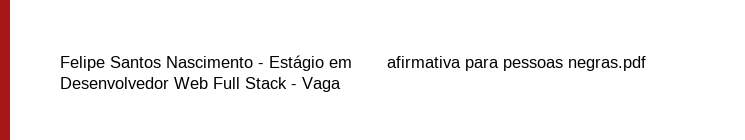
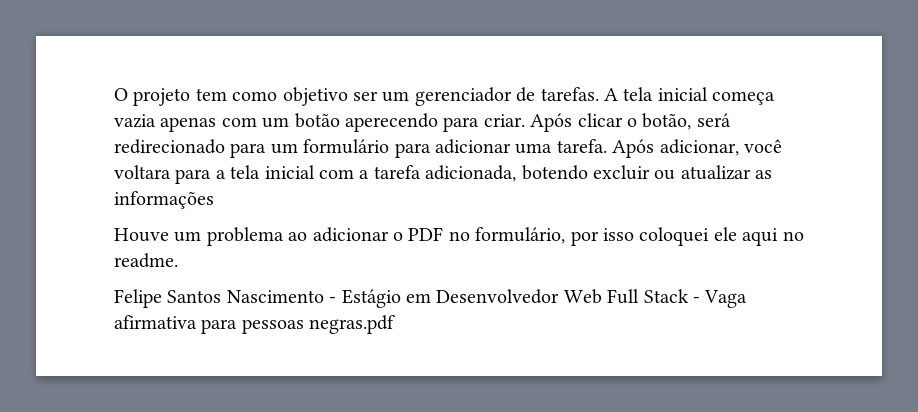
(60, 63) none -> [114,87,776,106] [114,113,731,132] [114,139,782,158] [114,165,773,184] [114,191,214,209] [114,227,804,246] [114,253,178,268] O projeto tem como objetivo ser um gerenciador de tarefas. A tela inicial começa vazia apenas com um botão aperecendo para criar. Após clicar o botão, será redirecionado para um formulário para adicionar uma tarefa. Após adicionar, você voltara para a tela inicial com a tarefa adicionada, botendo excluir ou atualizar as informações // Houve um problema ao adicionar o PDF no formulário, por isso coloquei ele aqui no readme. //

